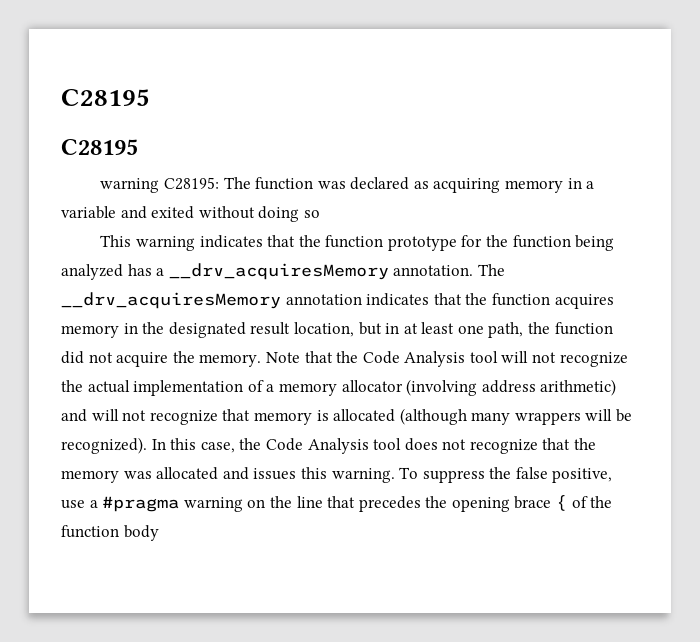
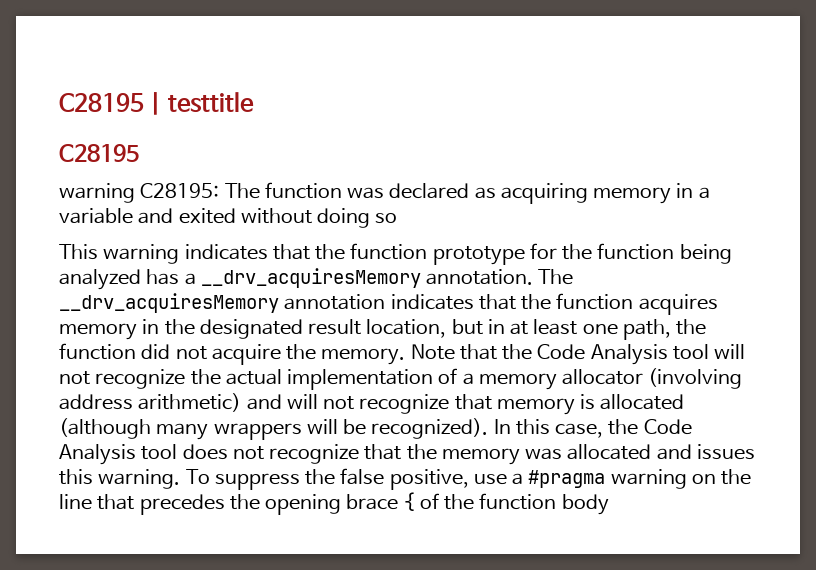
[61,89,150,106] C28195 -> [59,92,254,115] C28195 | testtitle

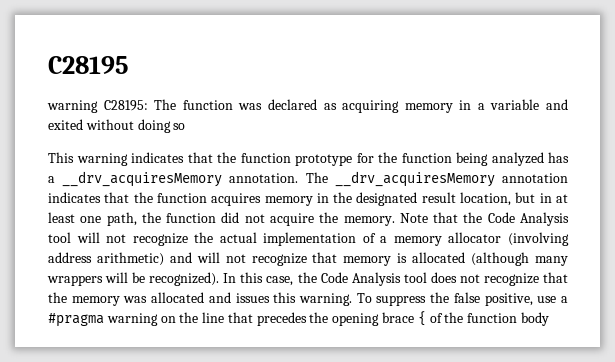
[59,92,254,115] [59,144,139,162] C28195 | testtitle // C28195 -> [48,56,129,74] C28195

